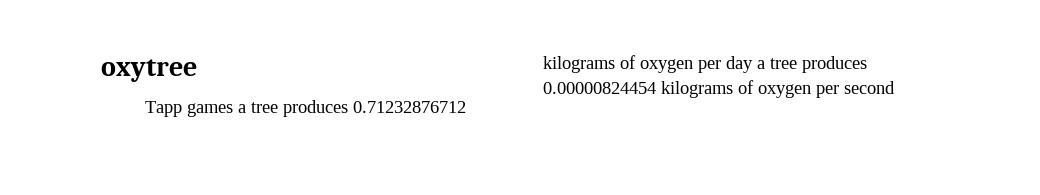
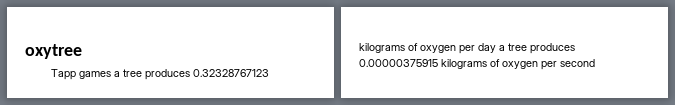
[352,101,466,113] 0.71232876712 -> [193,69,270,77] 0.32328767123
[543,82,656,94] 0.00000824454 -> [359,59,438,67] 0.00000375915

